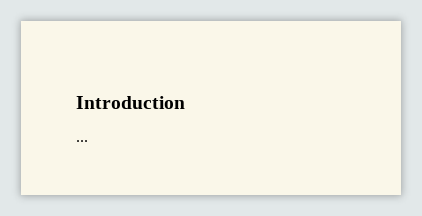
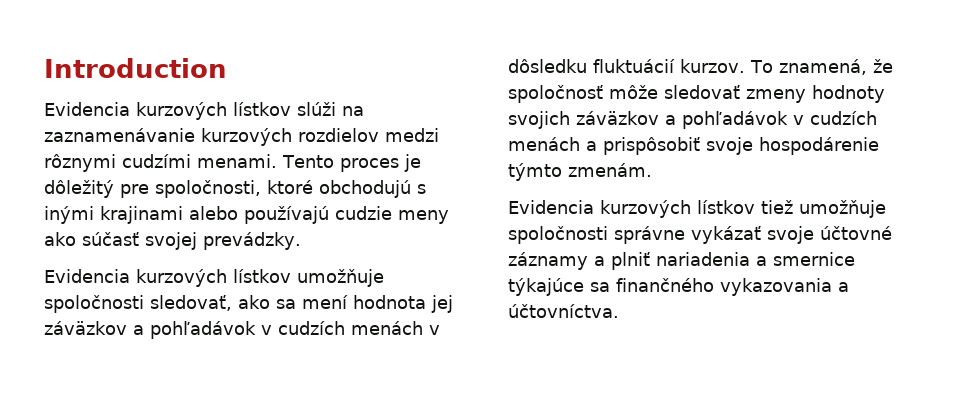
[76,140,88,142] ... -> [44,102,364,120] [44,128,439,146] [44,154,421,172] [44,180,426,198] [44,206,449,224] [44,232,301,250] [44,269,384,287] [44,295,453,313] [44,321,440,339] [508,59,893,75] [508,85,885,103] [508,111,877,129] [508,137,879,155] [508,163,652,181] [508,200,886,218] [508,226,892,244] [508,252,855,270] [508,278,849,296] [508,304,619,318] Evidencia kurzových lístkov slúži na zaznamenávanie kurzových rozdielov medzi rôznymi cudzími menami. Tento proces je dôležitý pre spoločnosti, ktoré obchodujú s inými krajinami alebo používajú cudzie meny ako súčasť svojej prevádzky. // Evidencia kurzových lístkov umožňuje spoločnosti sledovať, ako sa mení hodnota jej záväzkov a pohľadávok v cudzích menách v dôsledku fluktuácií kurzov. To znamená, že spoločnosť môže sledovať zmeny hodnoty svojich záväzkov a pohľadávok v cudzích menách a prispôsobiť svoje hospodárenie týmto zmenám. // Evidencia kurzových lístkov tiež umožňuje spoločnosti správne vykázať svoje účtovné záznamy a plniť nariadenia a smernice týkajúce sa finančného vykazovania a účtovníctva.

